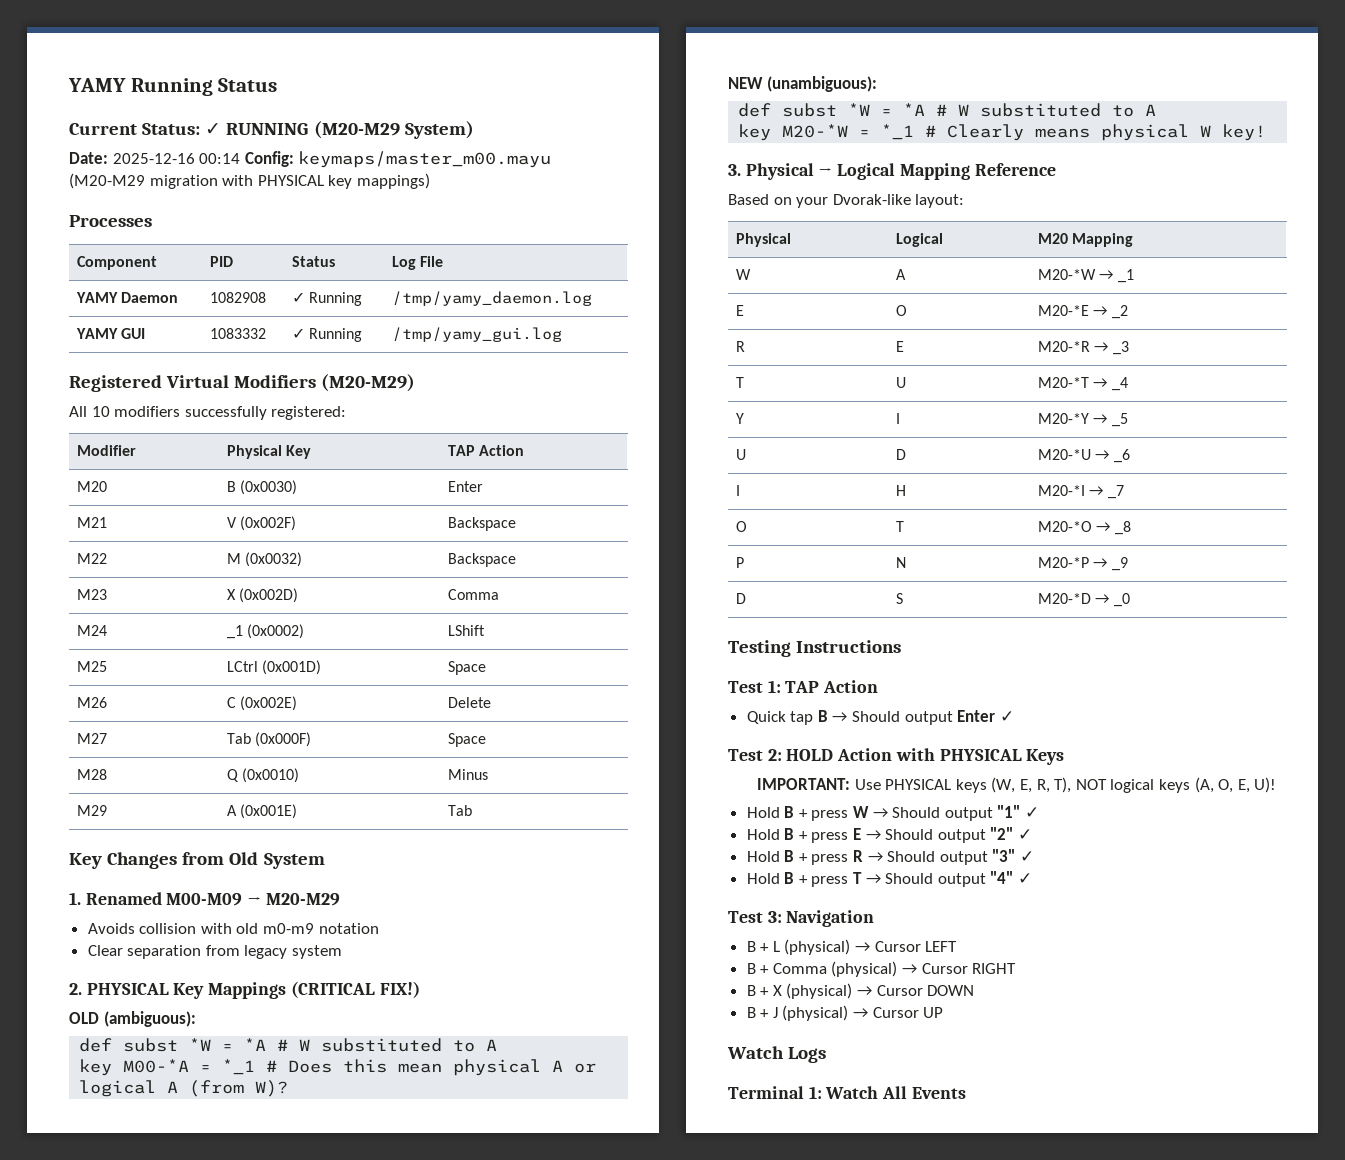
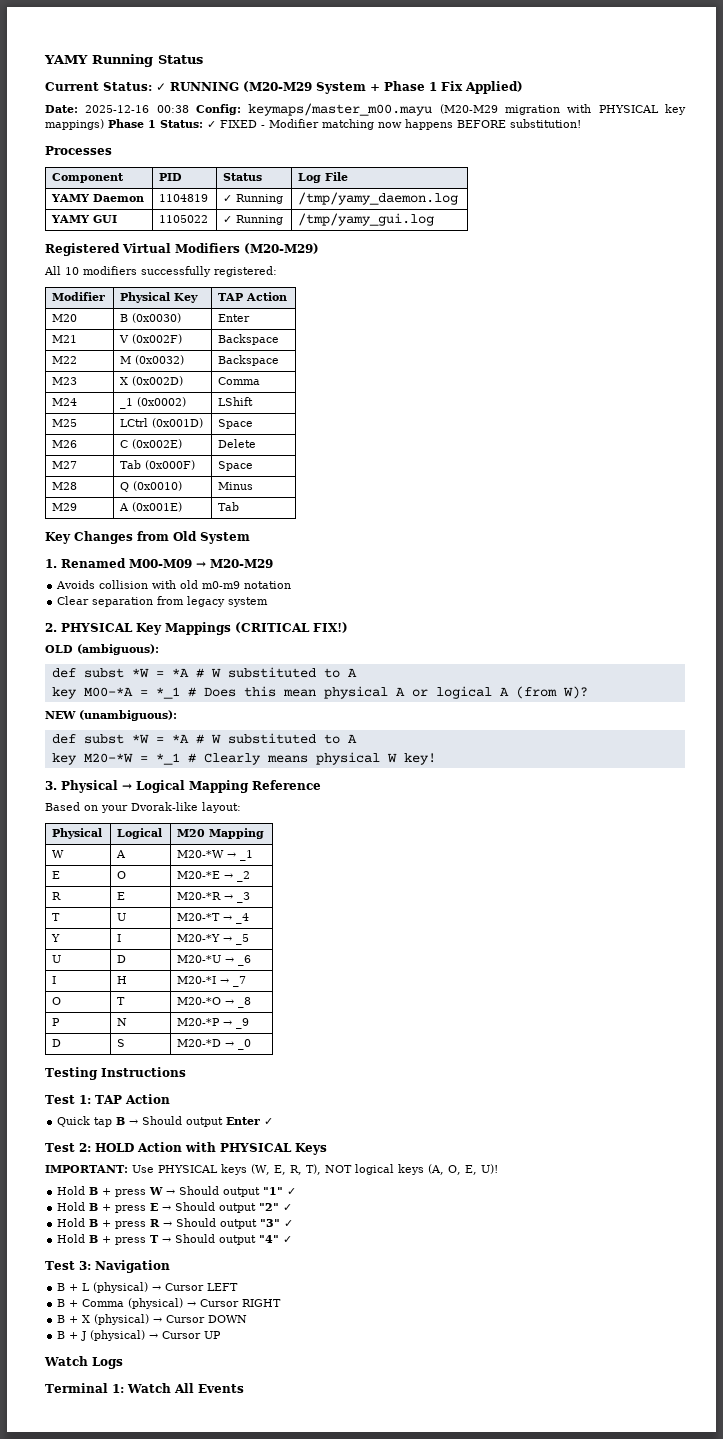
[404,121,474,139] System) -> [316,81,523,94] System + Phase 1 Fix Applied)
[199,153,241,164] 00:14 -> [156,105,189,113] 00:38
(430, 181) none -> [108,119,581,130] Phase 1 Status: ✓ FIXED - Modifier matching now happens BEFORE substitution!
[210,292,267,303] 1082908 -> [159,194,209,202] 1104819
[210,328,267,339] 1083332 -> [159,215,209,223] 1105022

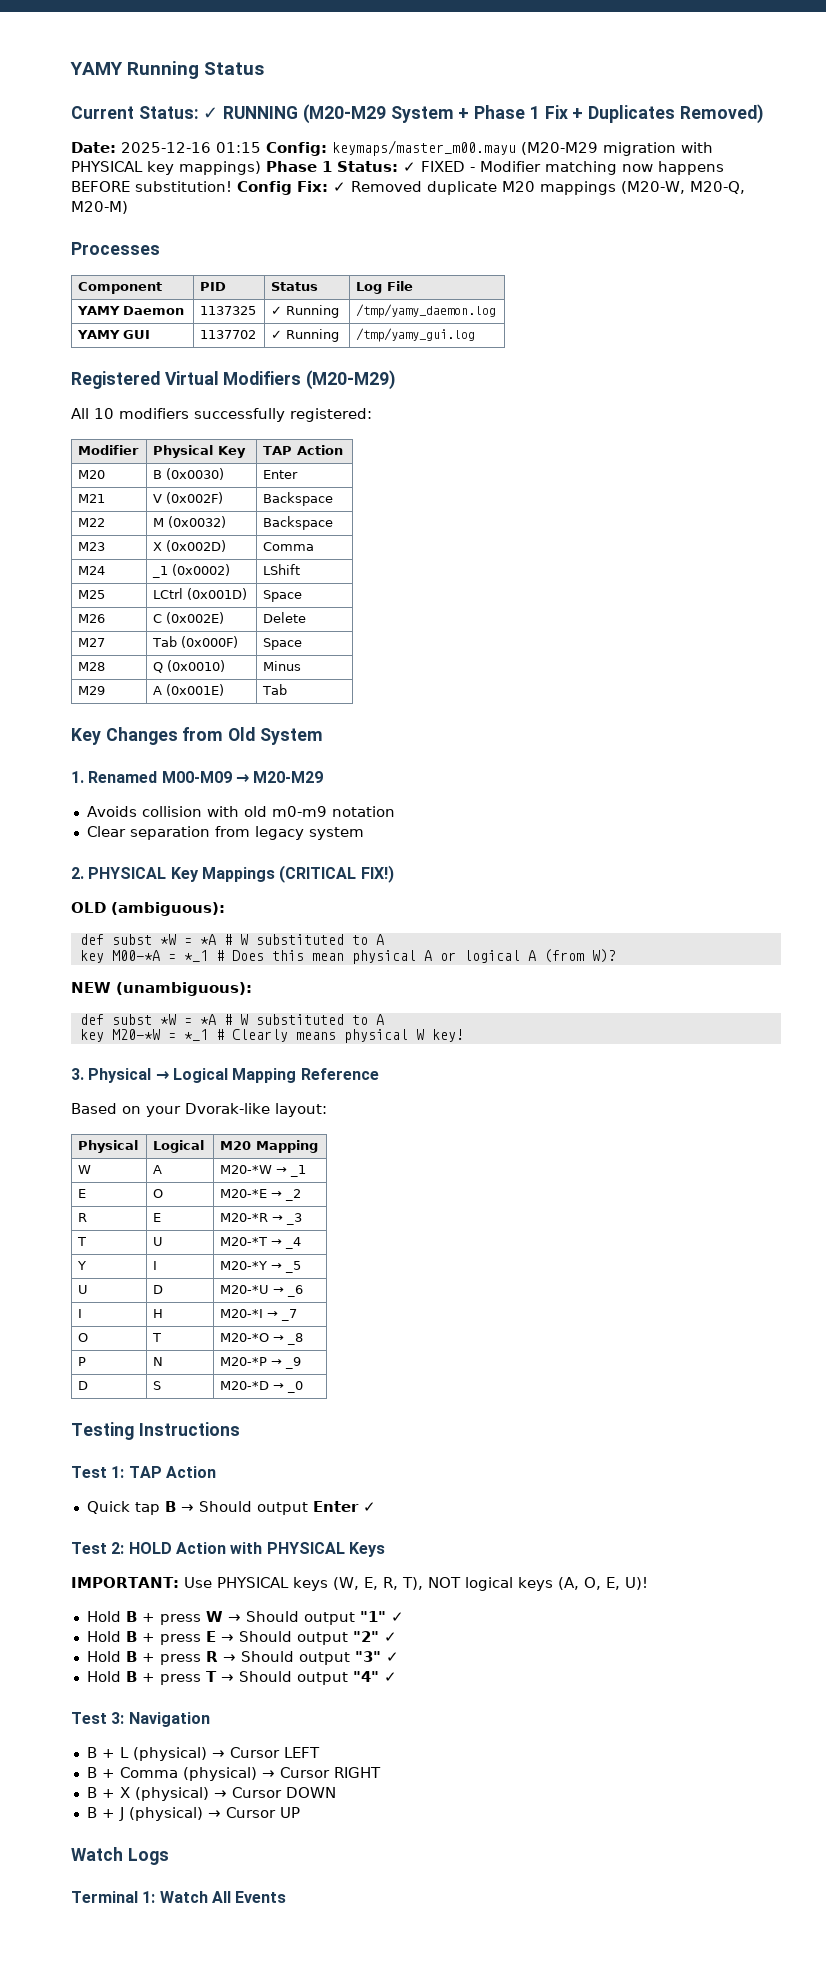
[465,81,523,94] Applied) -> [572,104,763,124] + Duplicates Removed)
[156,105,189,113] 00:38 -> [216,142,261,153] 01:15
(581, 123) none -> [237,181,745,195] [71,201,128,214] Config Fix: ✓ Removed duplicate M20 mappings (M20-W, M20-Q, M20-M)
[159,194,209,202] 1104819 -> [200,306,257,315] 1137325
[159,215,209,223] 1105022 -> [200,330,257,339] 1137702

